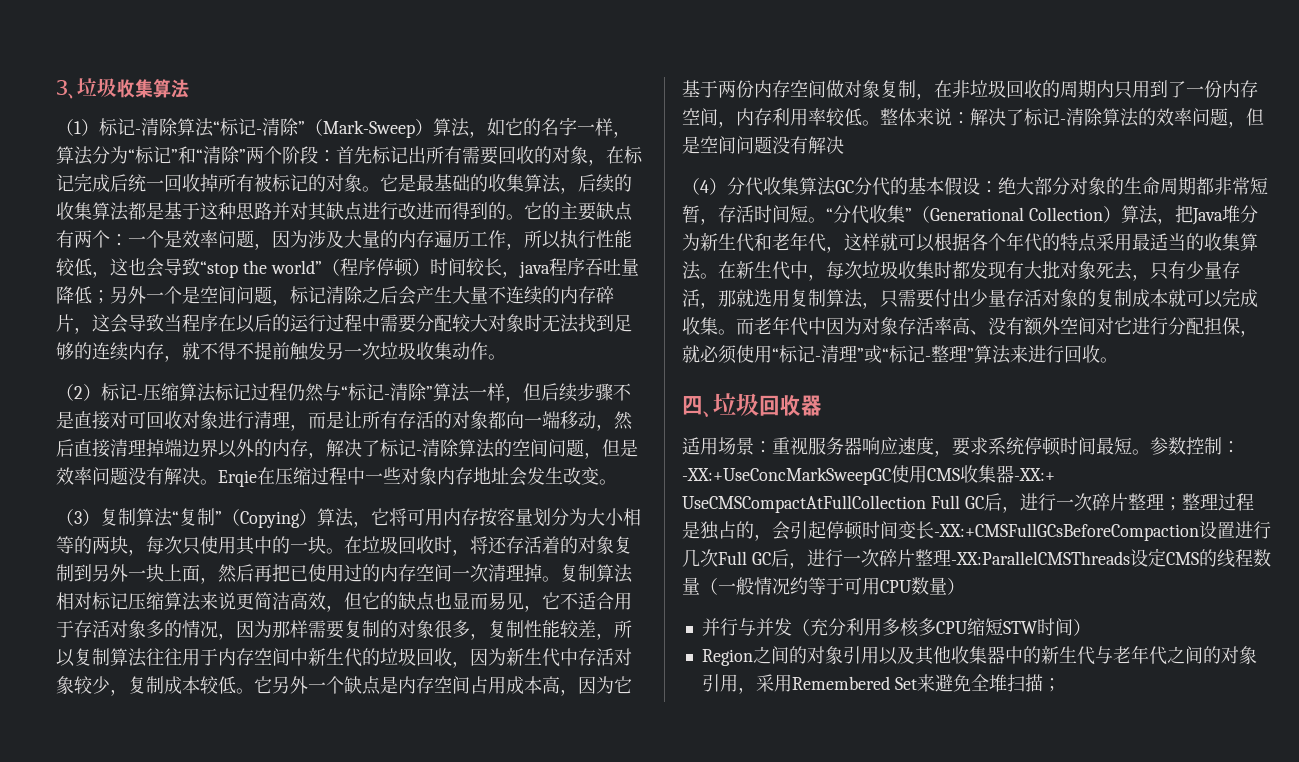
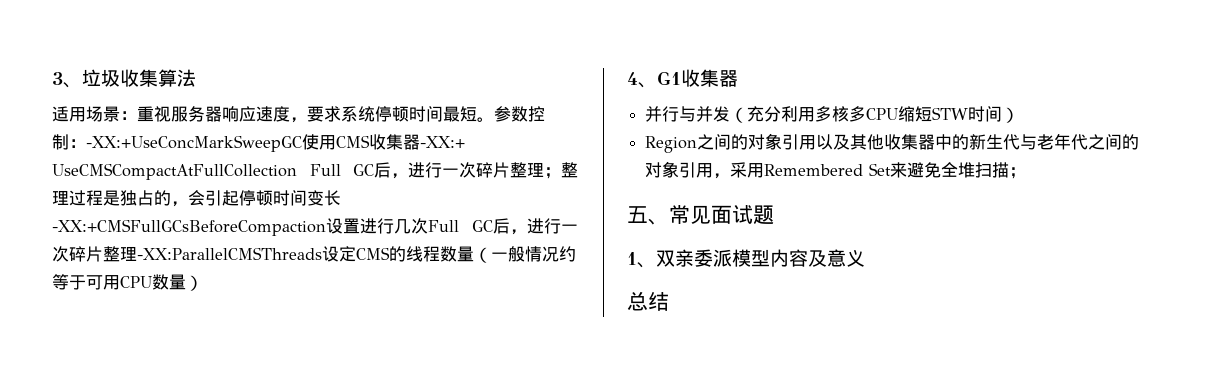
[56,117,631,138] [56,146,643,166] [56,173,632,194] [56,202,633,221] [56,230,632,250] [56,258,639,278] [56,286,614,306] [56,314,632,334] [56,342,506,362] [56,383,631,403] [56,411,633,431] [56,439,638,459] [56,467,617,487] [56,508,641,528] [56,536,632,556] [56,564,633,584] [56,592,632,612] [56,620,632,640] [56,648,632,668] [56,676,632,696] [682,80,1258,100] [682,108,1264,128] [682,136,844,154] [682,177,1268,196] [682,205,1258,225] [682,232,1258,253] [682,261,1240,281] [682,288,1258,309] [682,316,1258,337] [682,345,1118,364] [682,393,822,417] // （1）标记-清除算法“标记-清除”（Mark-Sweep）算法，如它的名字一样，算法分为“标记”和“清除”两个阶段：首先标记出所有需要回收的对象，在标记完成后统一回收掉所有被标记的对象。它是最基础的收集算法，后续的收集算法都是基于这种思路并对其缺点进行改进而得到的。它的主要缺点有两个：一个是效率问题，因为涉及大量的内存遍历工作，所以执行性能较低，这也会导致“stop the world”（程序停顿）时间较长，java程序吞吐量降低；另外一个是空间问题，标记清除之后会产生大量不连续的内存碎片，这会导致当程序在以后的运行过程中需要分配较大对象时无法找到足够的连续内存，就不得不提前触发另一次垃圾收集动作。 // （2）标记-压缩算法标记过程仍然与“标记-清除”算法一样，但后续步骤不是直接对可回收对象进行清理，而是让所有存活的对象都向一端移动，然后直接清理掉端边界以外的内存，解决了标记-清除算法的空间问题，但是效率问题没有解决。Erqie在压缩过程中一些对象内存地址会发生改变。 // （3）复制算法“复制”（Copying）算法，它将可用内存按容量划分为大小相等的两块，每次只使用其中的一块。在垃圾回收时，将还存活着的对象复制到另外一块上面，然后再把已使用过的内存空间一次清理掉。复制算法相对标记压缩算法来说更简洁高效，但它的缺点也显而易见，它不适合用于存活对象多的情况，因为那样需要复制的对象很多，复制性能较差，所以复制算法往往用于内存空间中新生代的垃圾回收，因为新生代中存活对象较少，复制成本较低。它另外一个缺点是内存空间占用成本高，因为它基于两份内存空间做对象复制，在非垃圾回收的周期内只用到了一份内存空间，内存利用率较低。整体来说：解决了标记-清除算法的效率问题，但是空间问题没有解决 // （4）分代收集算法GC分代的基本假设：绝大部分对象的生命周期都非常短暂，存活时间短。“分代收集”（Generational Collection）算法，把Java堆分为新生代和老年代，这样就可以根据各个年代的特点采用最适当的收集算法。在新生代中，每次垃圾收集时都发现有大批对象死去，只有少量存活，那就选用复制算法，只需要付出少量存活对象的复制成本就可以完成收集。而老年代中因为对象存活率高、没有额外空间对它进行分配担保，就必须使用“标记-清理”或“标记-整理”算法来进行回收。 // 四、垃圾回收器 -> (196, 78) none
(965, 586) none -> [627,69,738,88] // 4、G1收集器
(1061, 685) none -> [627,205,774,225] [627,249,865,268] [627,291,669,311] // 五、常见面试题 // 1、双亲委派模型内容及意义 // 总结

